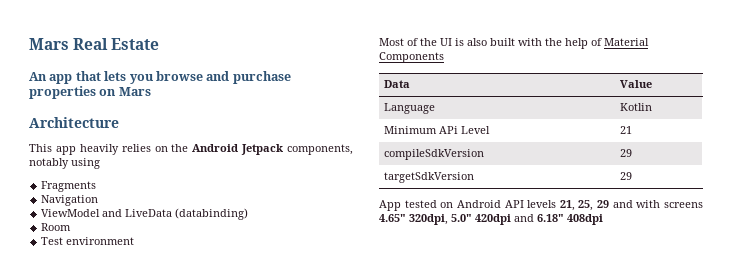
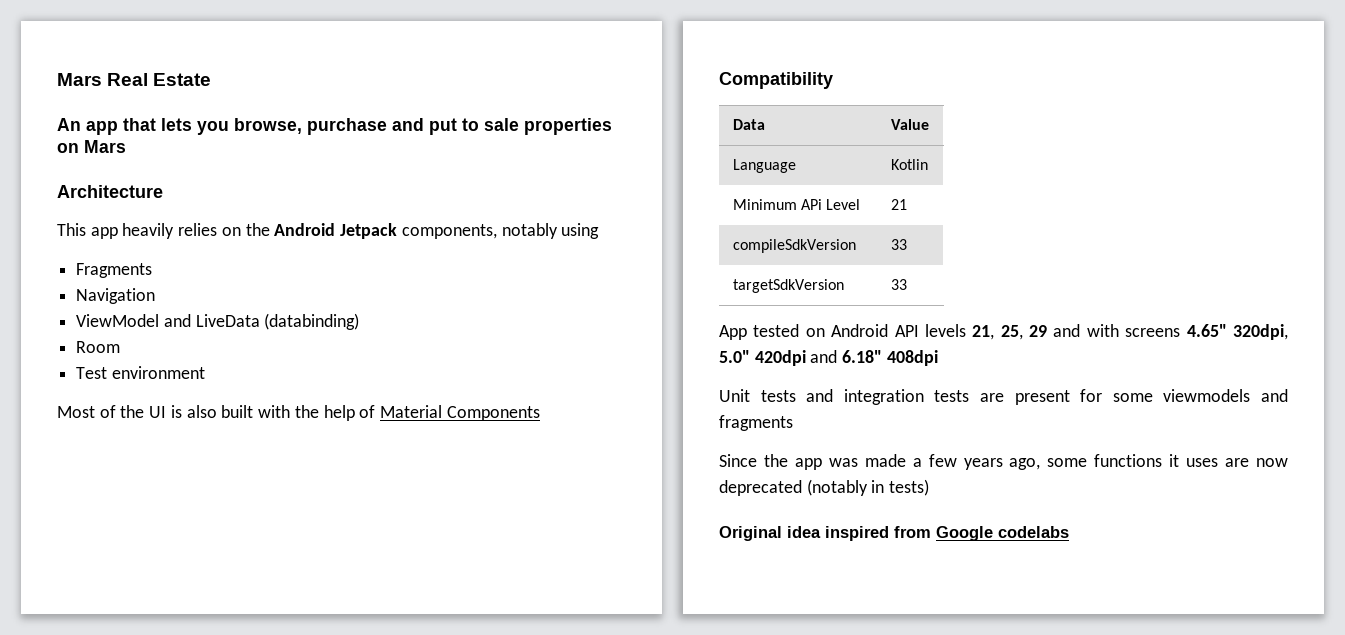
[155,71,291,84] browse and purchase -> [234,118,519,135] browse, purchase and put to sale
(444, 57) none -> [719,72,833,89] // Compatibility
[619,149,632,157] 29 -> [890,239,907,250] 33
[619,172,632,180] 29 -> [890,279,907,290] 33
(603, 219) none -> [719,389,1288,405] [719,415,793,431] [719,454,1288,470] [719,479,930,496] [719,526,1069,541] // Unit tests and integration tests are present for some viewmodels and fragments // Since the app was made a few years ago, some functions it uses are now deprecated (notably in tests) // Original idea inspired from Google codelabs

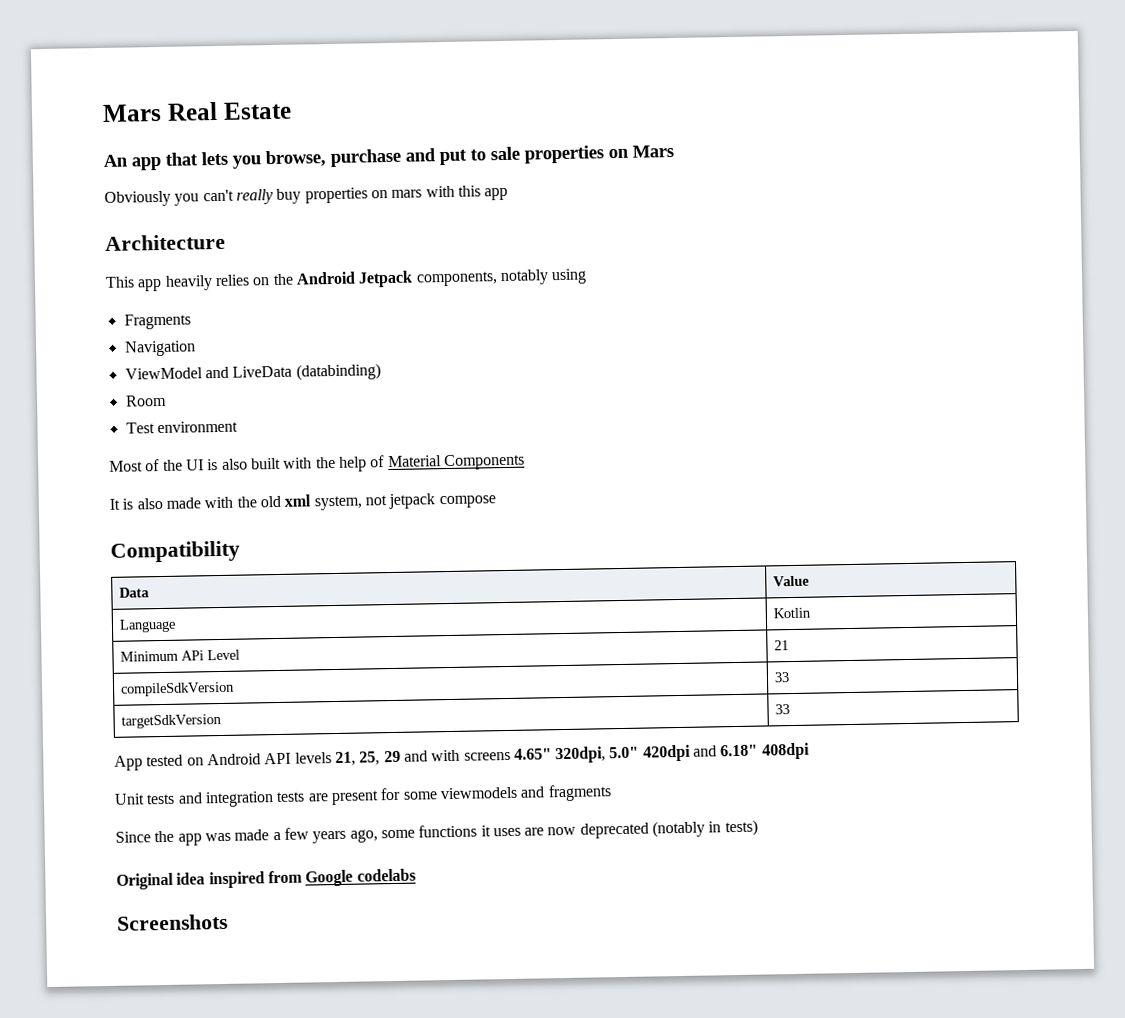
(126, 146) none -> [104,185,509,207] // Obviously you can't really buy properties on mars with this app
(540, 413) none -> [109,493,496,511] // It is also made with the old xml system, not jetpack compose
(1069, 532) none -> [117,913,228,931] // Screenshots

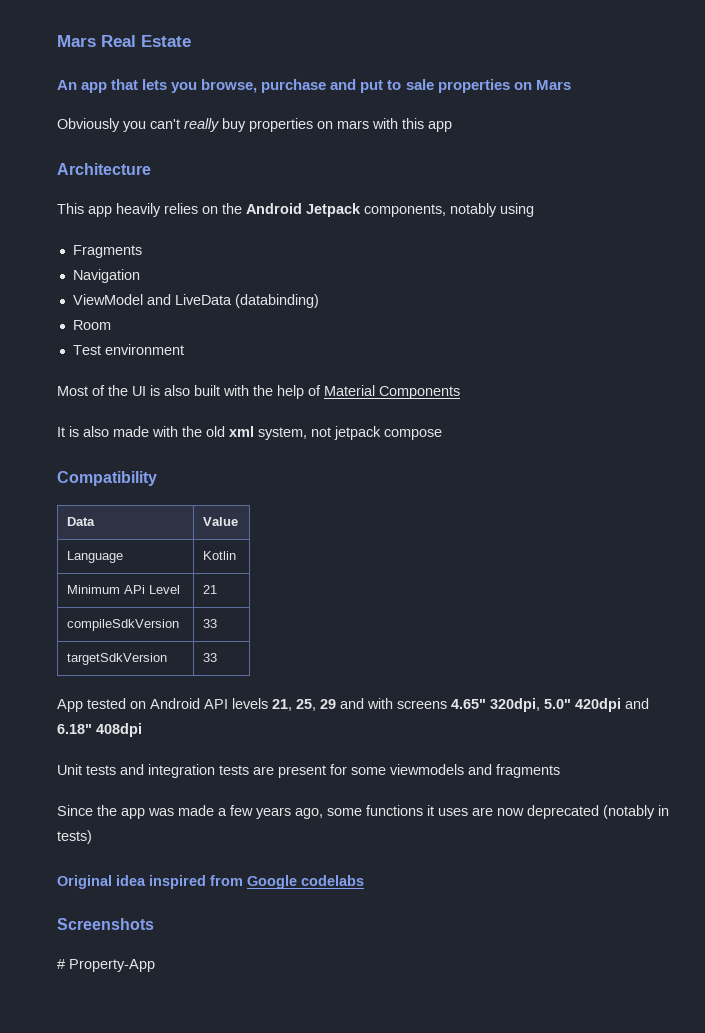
(228, 922) none -> [57,959,155,972] // # Property-App

